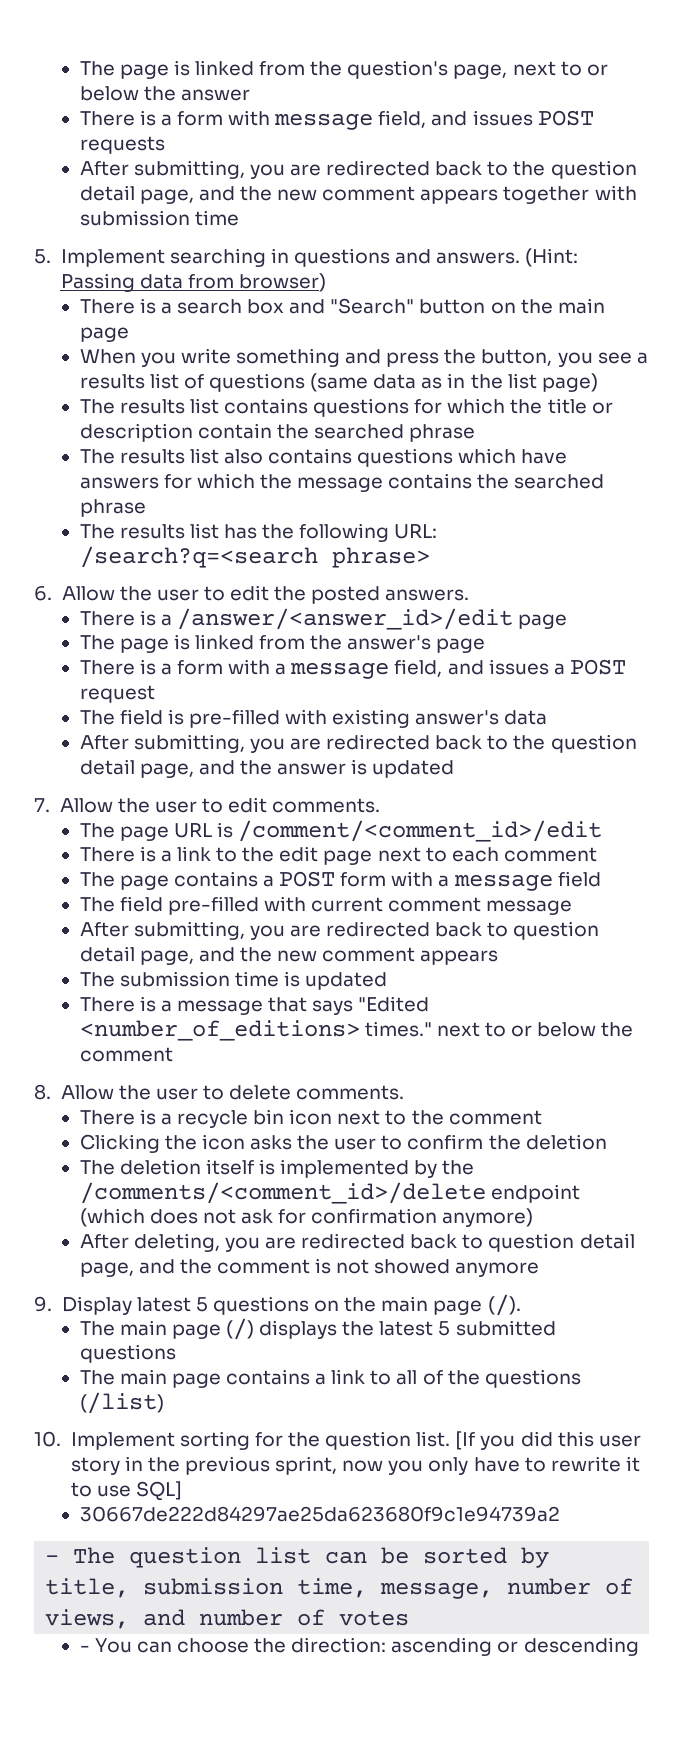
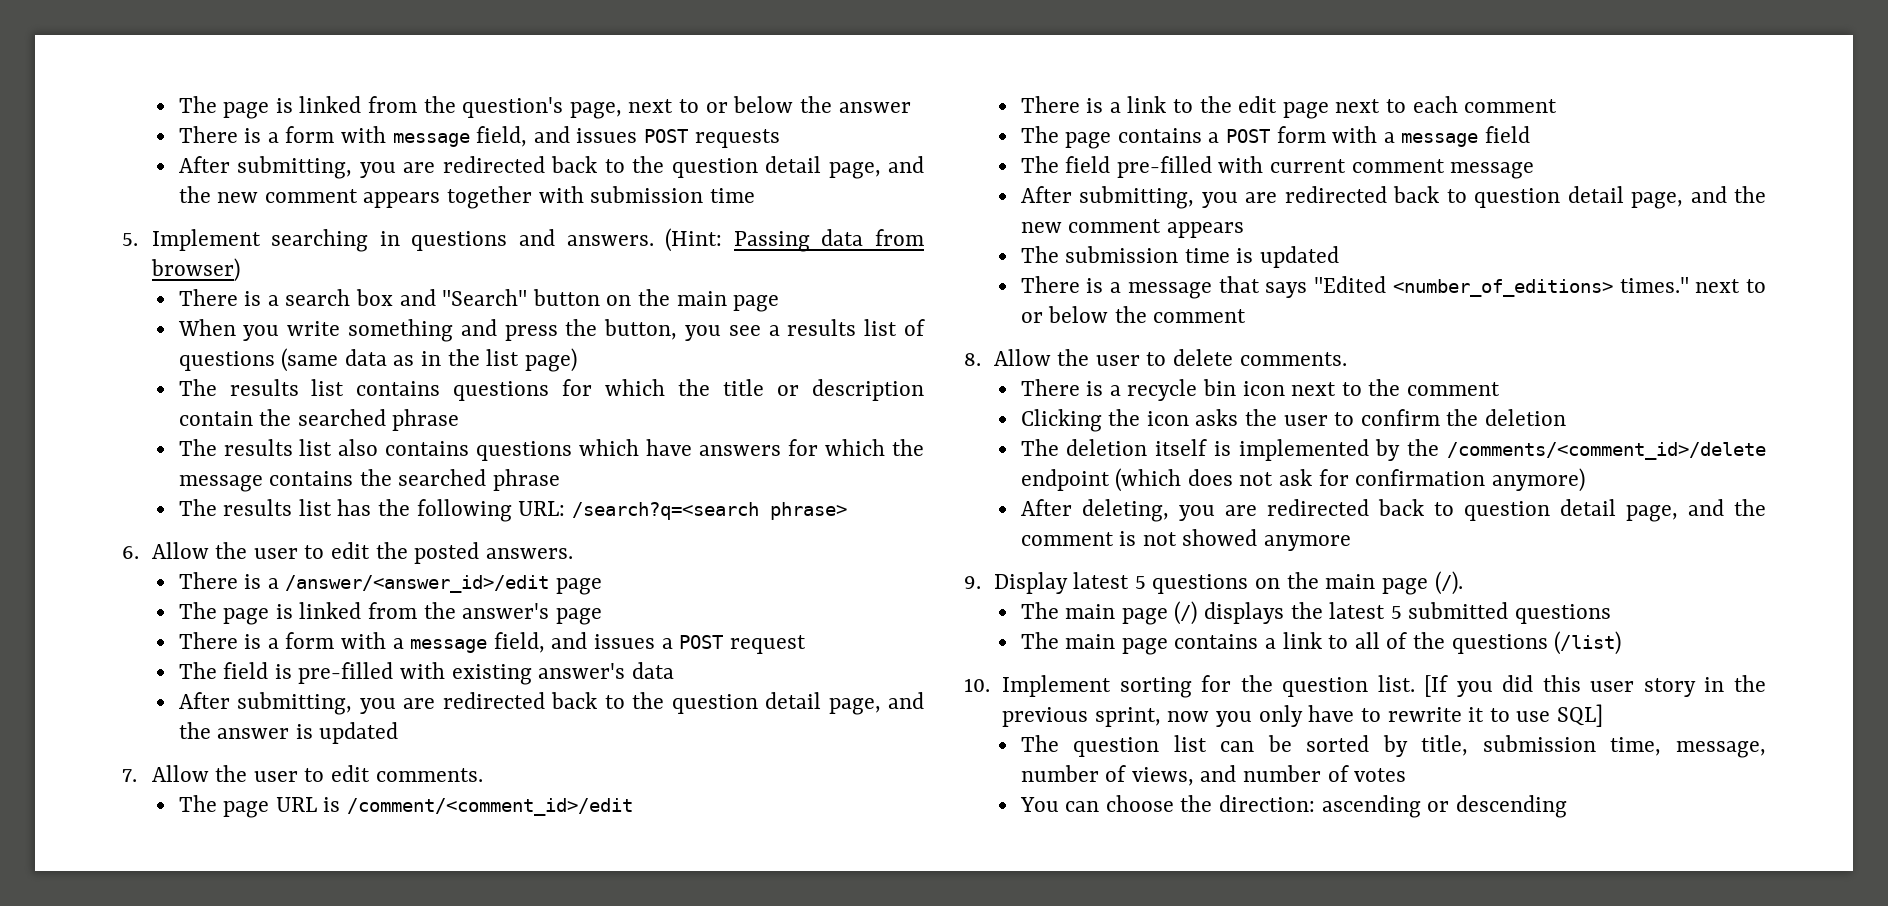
[79,1506,560,1522] [45,1555,60,1563] 30667de222d84297ae25da623680f9c1e94739a2 // - -> (1604, 715) none
[79,1645,90,1652] - -> (1407, 775) none

